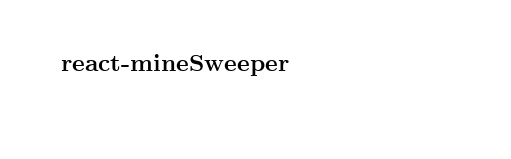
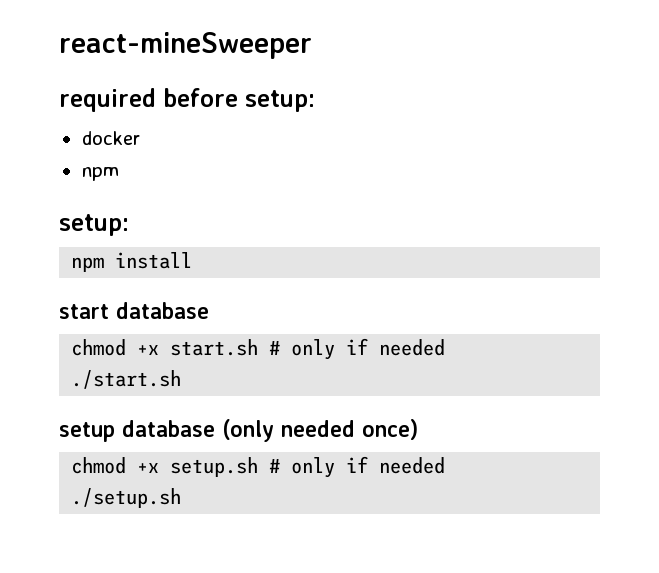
(289, 65) none -> [59,88,315,112] [81,131,140,145] [81,167,119,181] [59,214,129,236] [71,252,193,272] [59,302,209,319] [71,338,446,360] [71,370,182,389] [59,419,418,442] [71,456,446,478] [71,488,182,508] // required before setup: // docker // npm // setup: // npm install // start database // chmod +x start.sh # only if needed // ./start.sh // setup database (only needed once) // chmod +x setup.sh # only if needed // ./setup.sh

